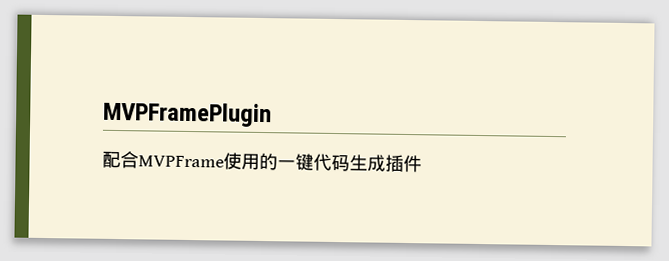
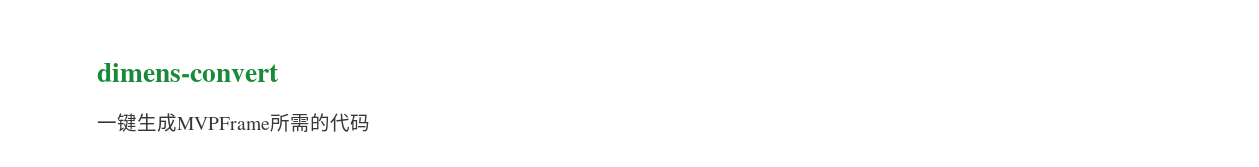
[103,101,272,128] [102,150,422,173] MVPFramePlugin // 配合MVPFrame使用的一键代码生成插件 -> [97,63,279,82] [97,113,370,132] dimens-convert // 一键生成MVPFrame所需的代码

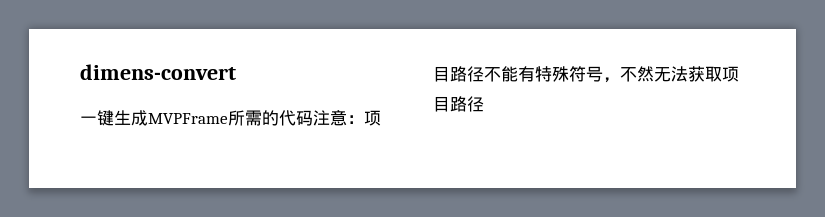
(370, 123) none -> [313,110,381,126] [433,66,739,83] [433,96,484,112] 注意：项目路径不能有特殊符号，不然无法获取项目路径

